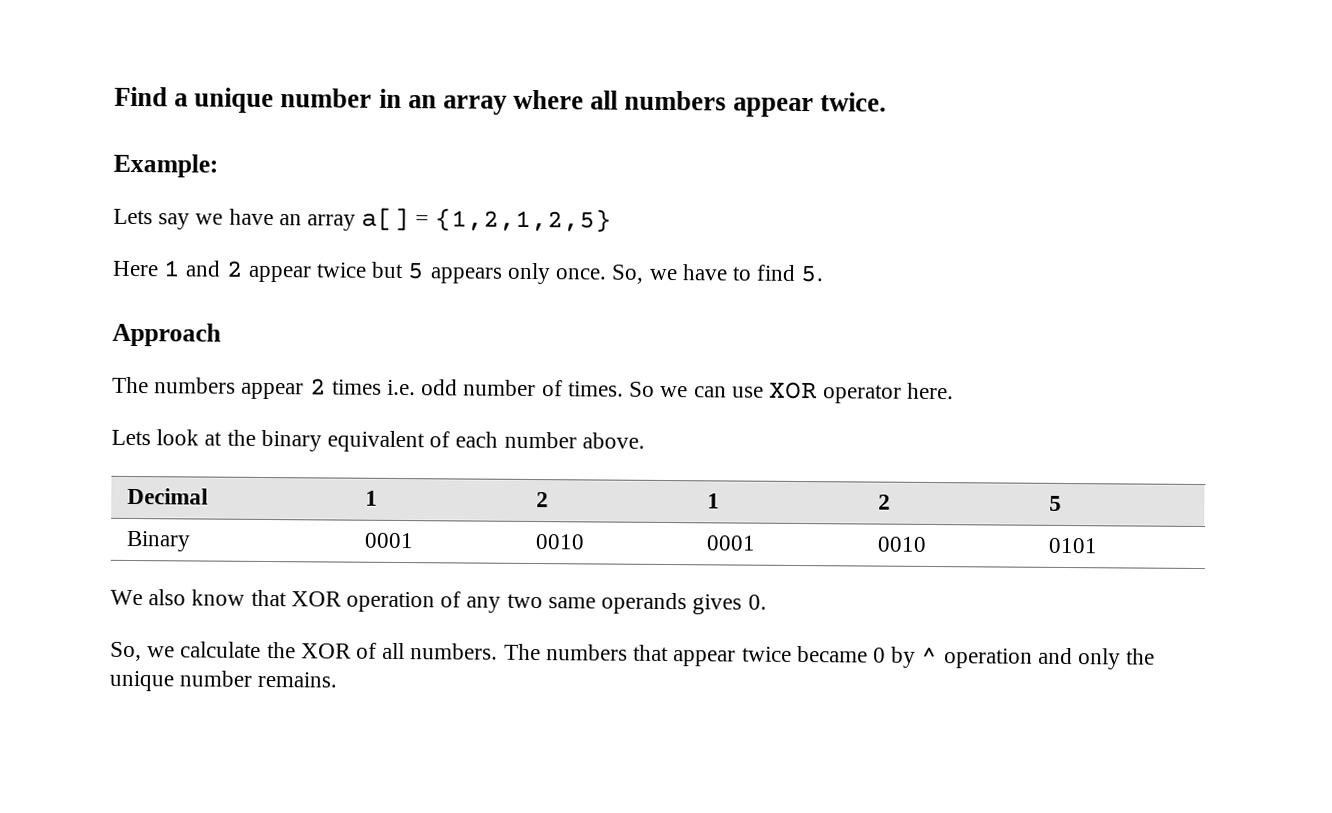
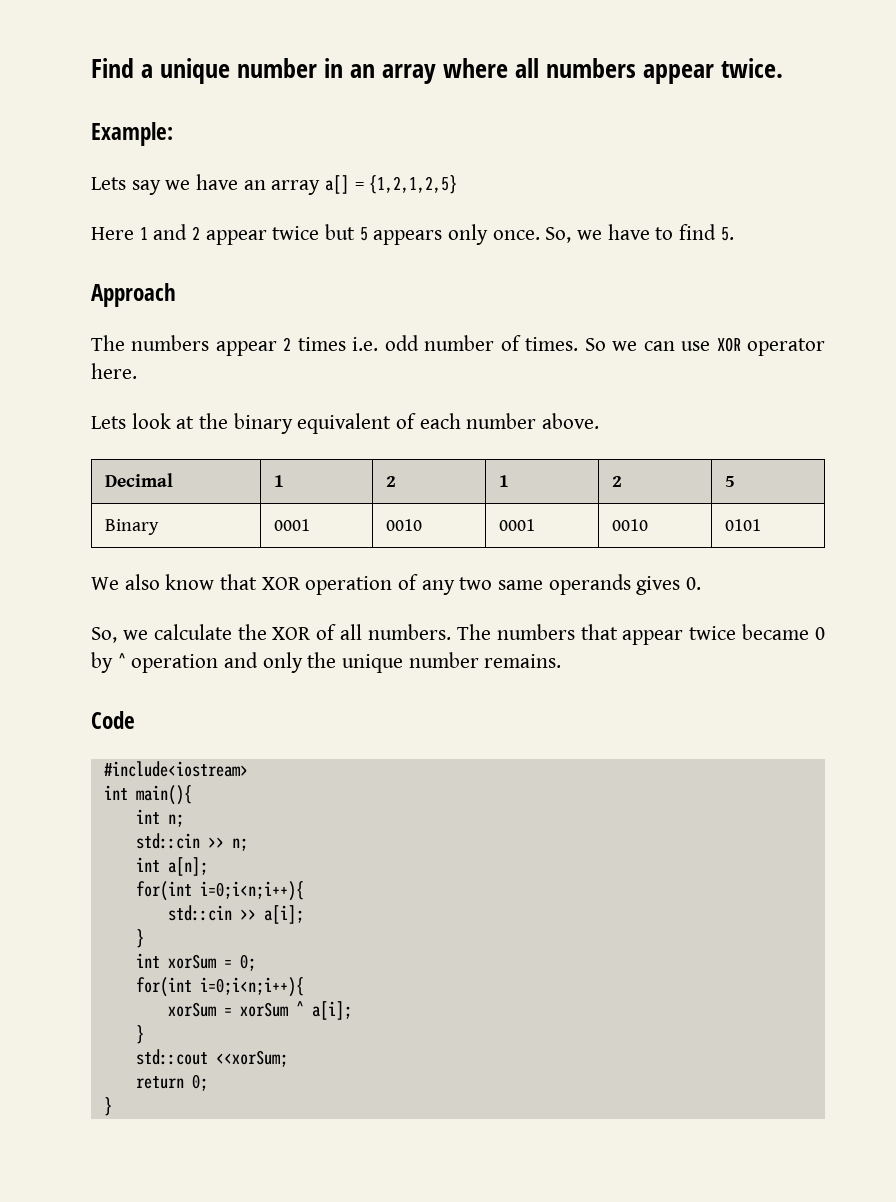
(338, 679) none -> [91,711,135,729] [103,761,248,777] [103,785,192,805] [135,809,184,827] [135,833,248,851] [135,857,208,876] [135,881,304,901] [167,905,304,924] [135,929,144,948] [135,953,256,971] [135,977,304,997] [167,1001,352,1020] [135,1025,144,1044] [135,1049,288,1067] [135,1074,208,1091] [103,1097,112,1116] // Code // #include<iostream> // int main(){ // int n; // std::cin >> n; // int a[n]; // for(int i=0;i<n;i++){ // std::cin >> a[i]; // } // int xorSum = 0; // for(int i=0;i<n;i++){ // xorSum = xorSum ^ a[i]; // } // std::cout <<xorSum; // return 0; // }

